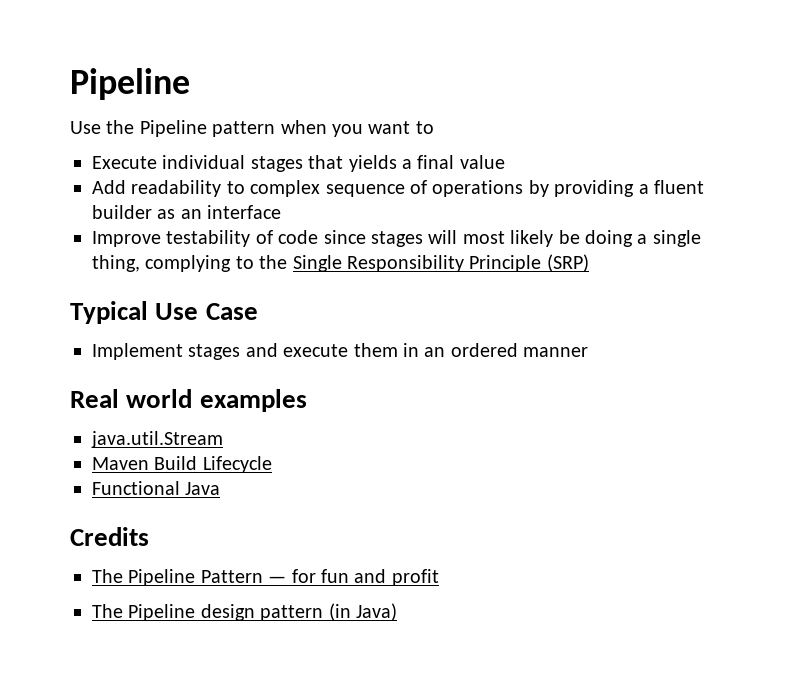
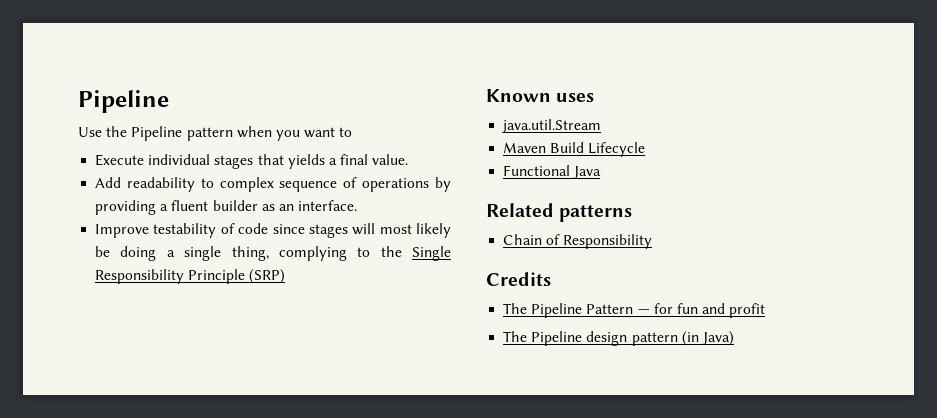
[459,155,505,169] value -> [372,154,409,165] value.
[207,205,282,219] interface -> [298,200,358,211] interface.
[70,301,258,324] [92,343,589,360] [70,389,307,412] Typical Use Case // Implement stages and execute them in an ordered manner // Real world examples -> [486,89,595,102] Known uses
(221, 488) none -> [486,203,633,222] [503,234,653,249] // Related patterns // Chain of Responsibility

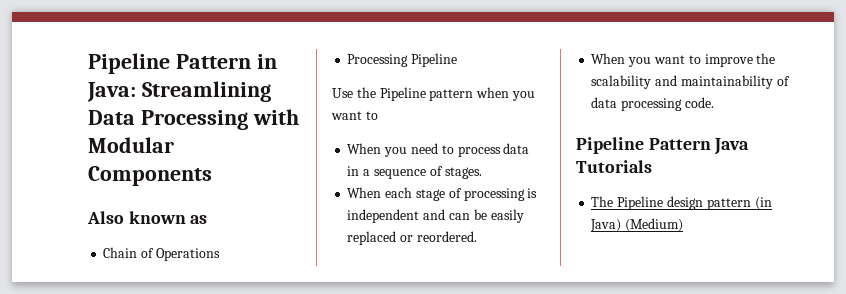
[78,90,169,113] Pipeline -> [88,53,277,74] [87,81,271,102] [88,109,299,130] [88,137,174,153] [88,166,212,186] [87,211,208,224] [103,247,220,261] [347,53,458,67] Pipeline Pattern in Java: Streamlining Data Processing with Modular Components // Also known as // Chain of Operations // Processing Pipeline
[95,154,409,169] [95,177,452,192] [95,200,358,215] [95,223,451,238] [95,246,451,261] [95,269,286,284] [486,89,595,102] [502,119,602,133] [503,142,646,157] [503,165,602,179] [486,203,633,222] [503,234,653,249] [486,272,551,286] [503,303,766,318] Execute individual stages that yields a final value. // Add readability to complex sequence of operations by providing a fluent builder as an interface. // Improve testability of code since stages will most likely be doing a single thing, complying to the Single Responsibility Principle (SRP) // Known uses // java.util.Stream // Maven Build Lifecycle // Functional Java // Related patterns // Chain of Responsibility // Credits // The Pipeline Pattern — for fun and profit -> [347,143,530,157] [347,166,482,179] [347,187,538,201] [347,209,524,223] [347,231,477,245] [591,53,776,67] [591,75,790,89] [591,97,714,111] [576,137,750,155] [576,160,652,173] When you need to process data in a sequence of stages. // When each stage of processing is independent and can be easily replaced or reordered. // When you want to improve the scalability and maintainability of data processing code. // Pipeline Pattern Java Tutorials
(734, 338) none -> [625,218,684,232] (Medium)

